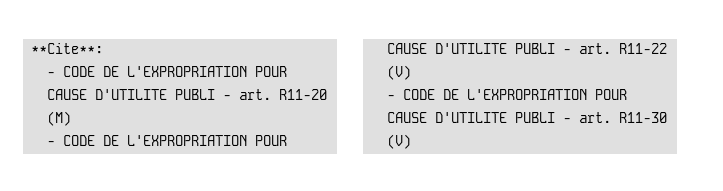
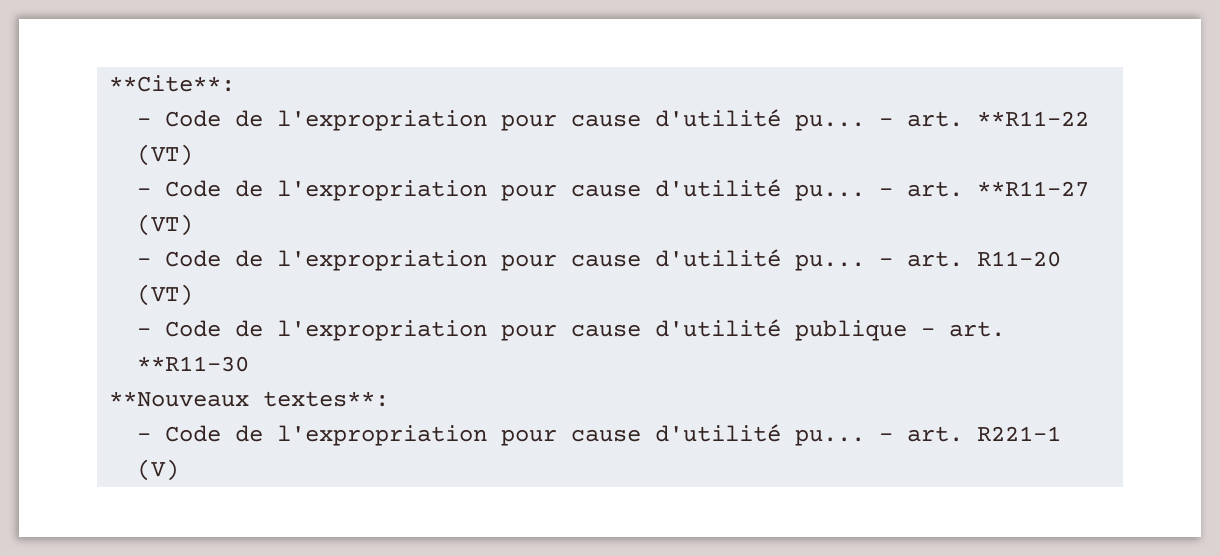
[62,66,287,77] [46,89,215,100] CODE DE L'EXPROPRIATION POUR CAUSE D'UTILITE PUBLI -> [164,109,1089,131] [136,144,193,166] [136,179,1089,201] [136,214,193,236] [136,249,865,271] Code de l'expropriation pour cause d'utilité pu... - art. **R11-22 (VT) // - Code de l'expropriation pour cause d'utilité pu... - art. **R11-27 (VT) // - Code de l'expropriation pour cause d'utilité pu...
[46,111,71,126] [46,135,287,146] [386,43,667,54] [386,65,411,80] [386,89,627,100] [386,112,667,123] (M) // - CODE DE L'EXPROPRIATION POUR CAUSE D'UTILITE PUBLI - art. R11-22 (V) // - CODE DE L'EXPROPRIATION POUR CAUSE D'UTILITE PUBLI - art. R11-30 -> [136,284,193,306] [136,319,1005,341] [136,356,249,372] [108,391,389,407] [136,424,1061,446] (VT) // - Code de l'expropriation pour cause d'utilité publique - art. **R11-30 // **Nouveaux textes**: // - Code de l'expropriation pour cause d'utilité pu... - art. R221-1

